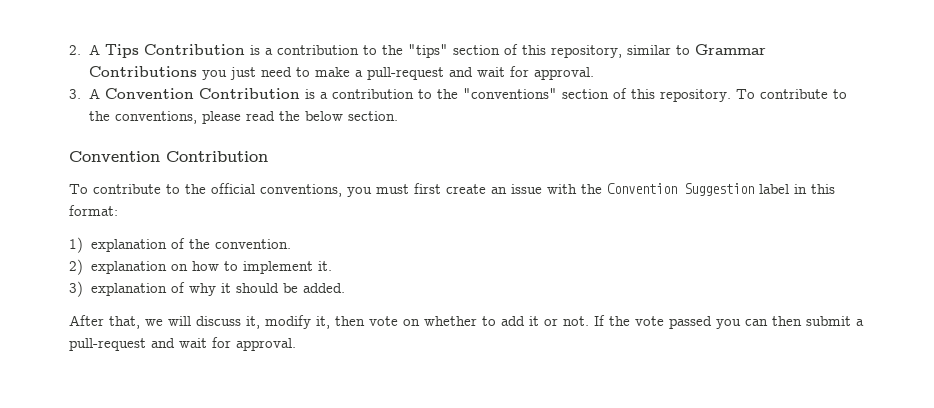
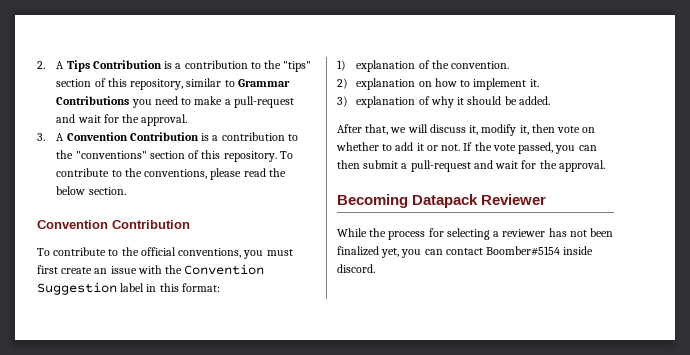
[229,67,256,80] just -> (152, 103) none
(529, 71) none -> [122,114,140,123] the
[669,316,712,329] passed -> [518,142,554,154] passed,
[236,338,296,351] approval. -> [539,160,605,172] [337,194,547,208] [337,228,614,240] [337,246,594,258] [337,264,375,273] the approval. // Becoming Datapack Reviewer // While the process for selecting a reviewer has not been finalized yet, you can contact Boomber#5154 inside discord.

